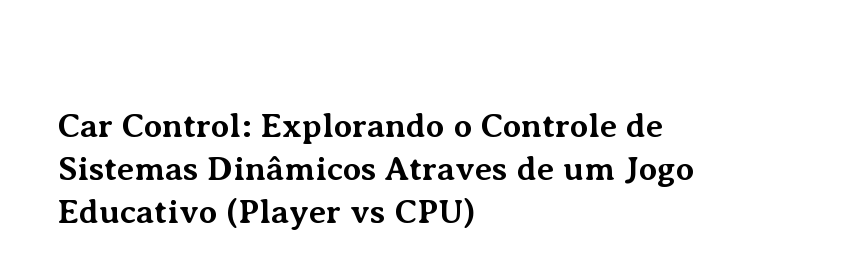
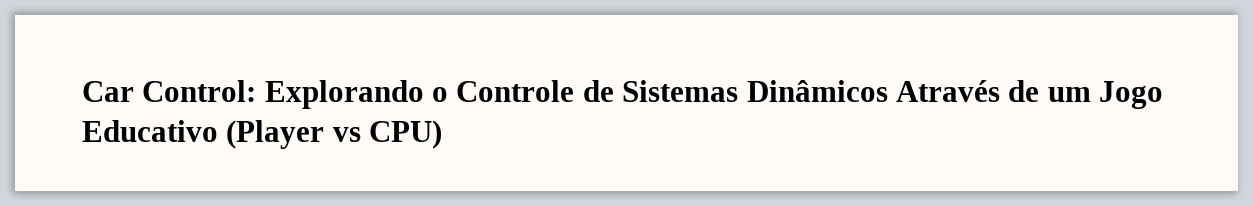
[384,157,508,180] Atraves -> [895,80,1000,102] Através

